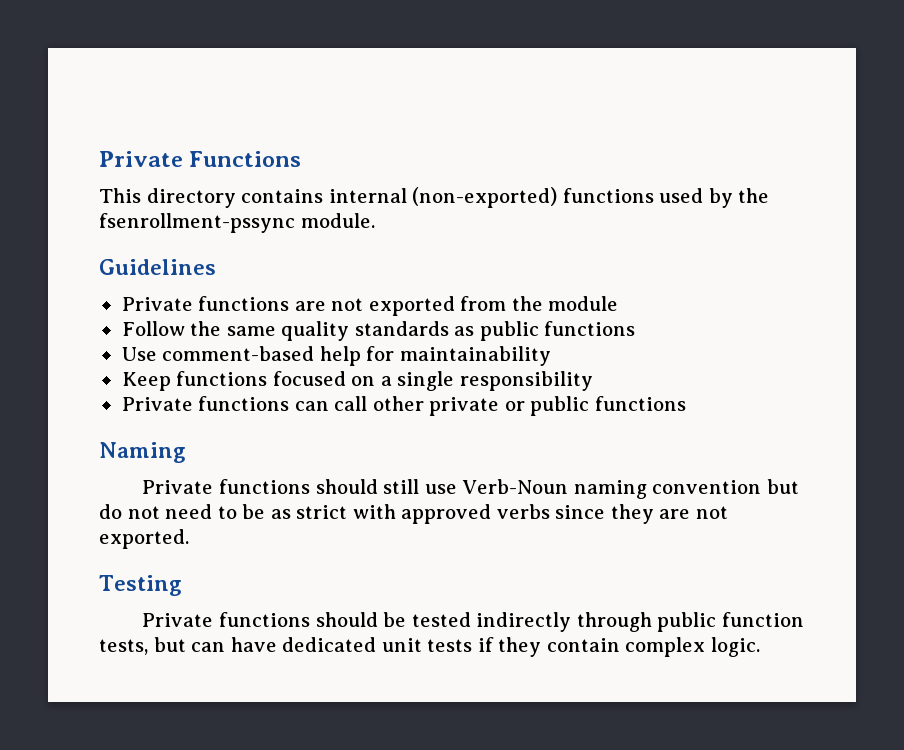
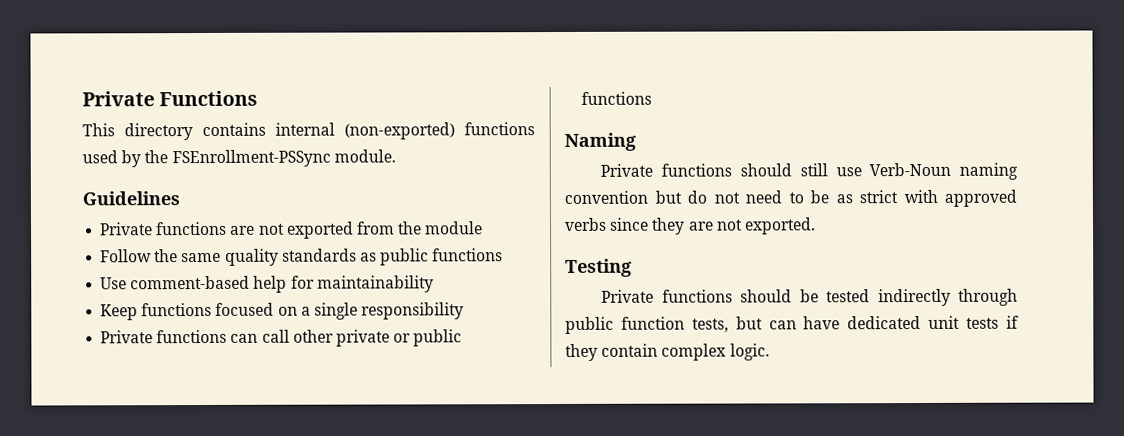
[99,213,295,233] fsenrollment-pssync -> [171,149,331,168] FSEnrollment-PSSync

